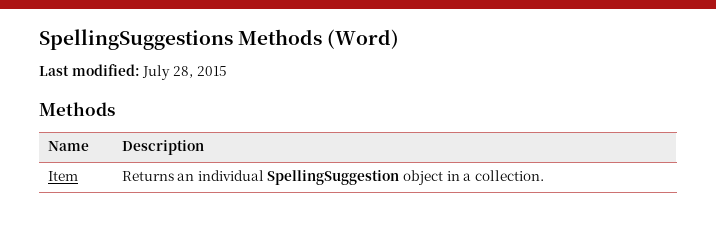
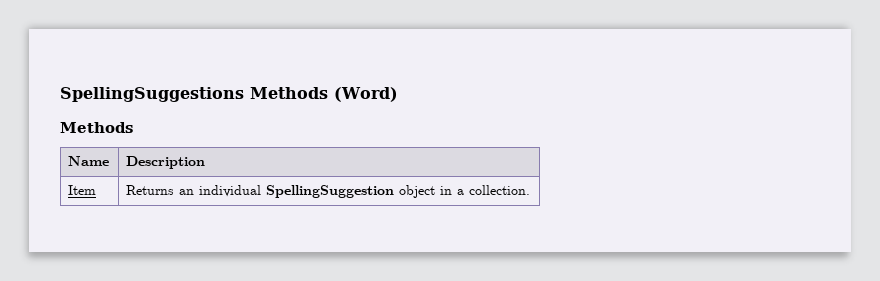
[39,64,227,80] // Last modified: July 28, 2015 -> (398, 94) none

